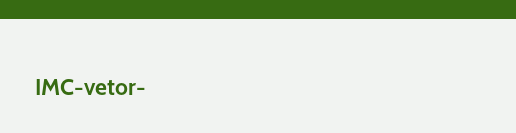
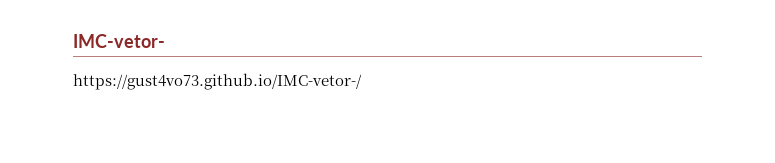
(146, 87) none -> [73,73,362,90] // https://gust4vo73.github.io/IMC-vetor-/

